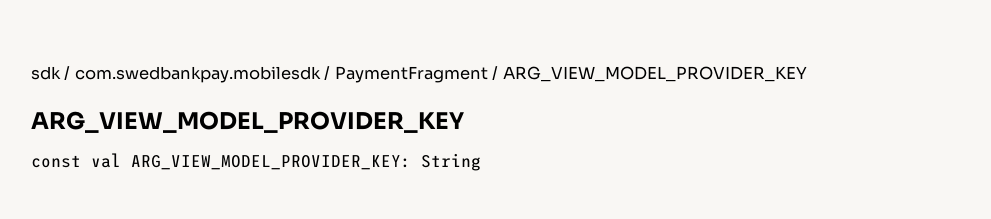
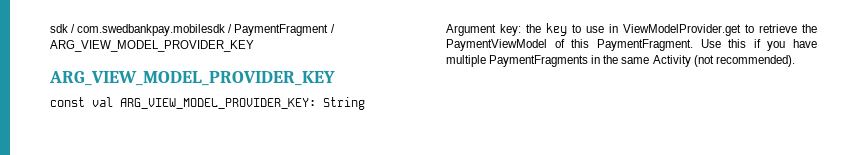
(481, 162) none -> [446,23,817,36] [446,39,817,51] [446,55,795,67] // Argument key: the key to use in ViewModelProvider.get to retrieve the PaymentViewModel of this PaymentFragment. Use this if you have multiple PaymentFragments in the same Activity (not recommended).

